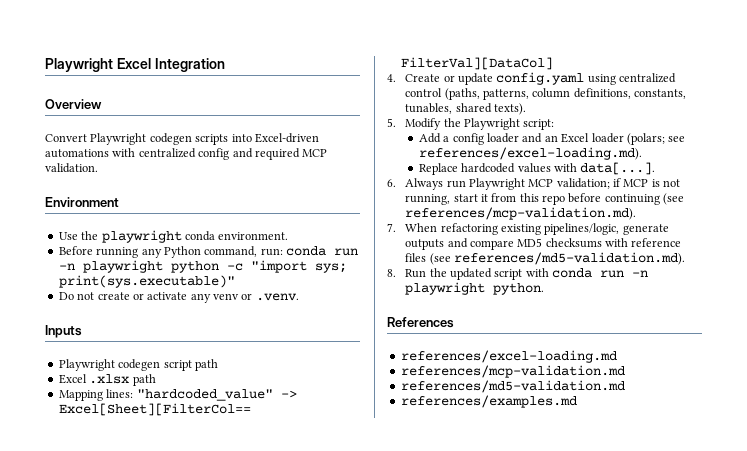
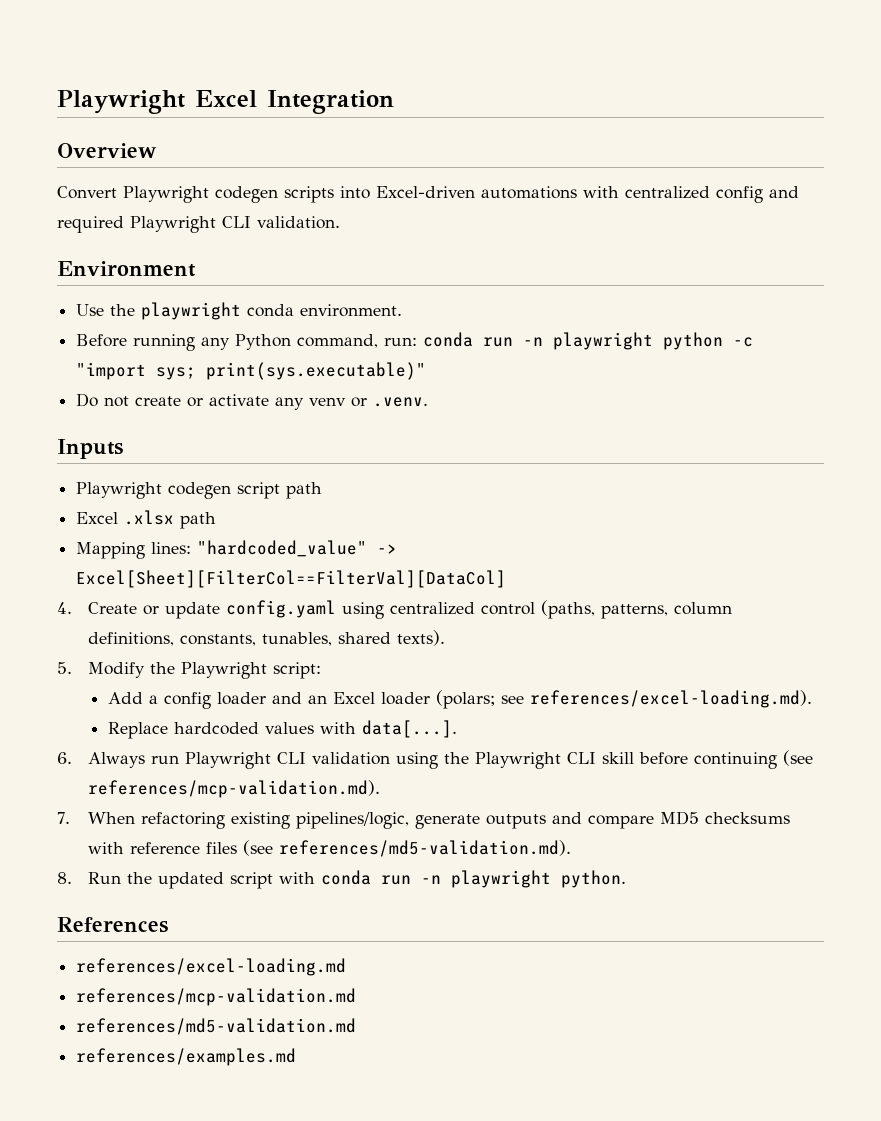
[302,149,328,157] MCP -> [130,216,251,233] Playwright CLI
[528,178,681,189] [405,193,566,205] MCP validation; if MCP is not running, start it from this repo -> [277,752,635,769] CLI validation using the Playwright CLI skill

